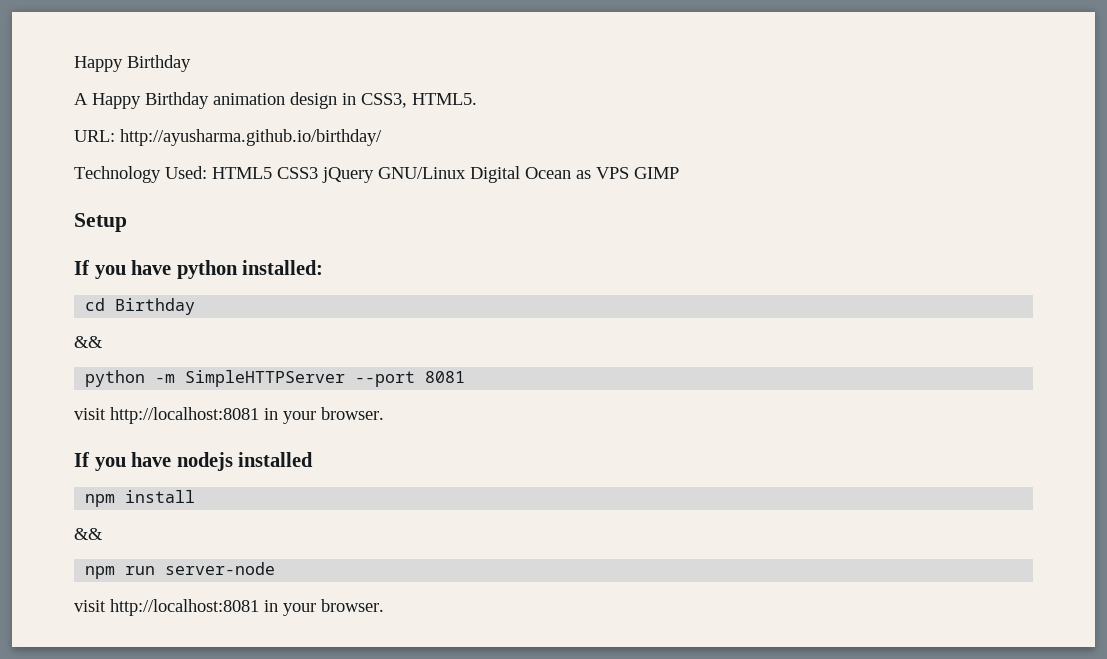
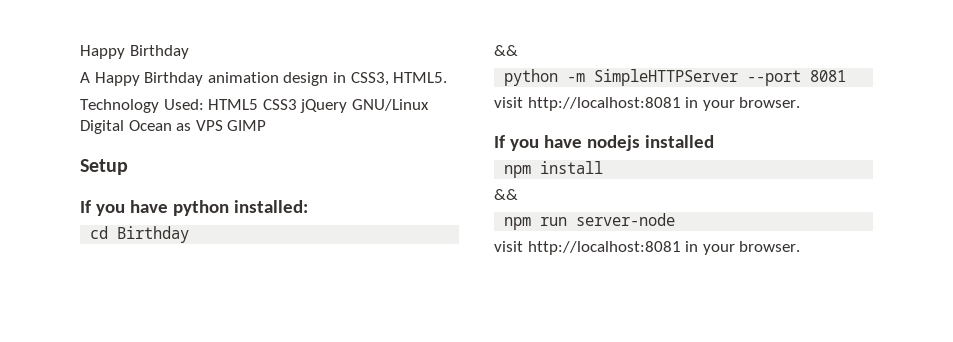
[74,129,382,146] // URL: http://ayusharma.github.io/birthday/ -> (448, 77) none

